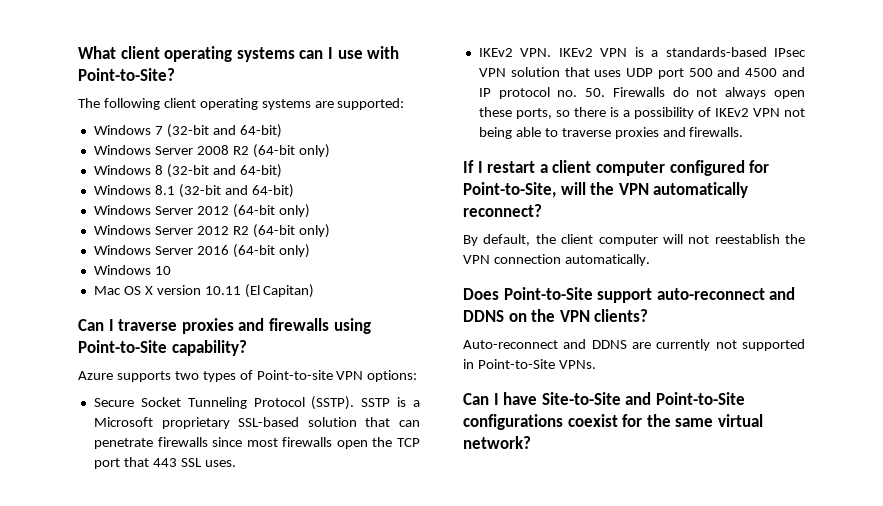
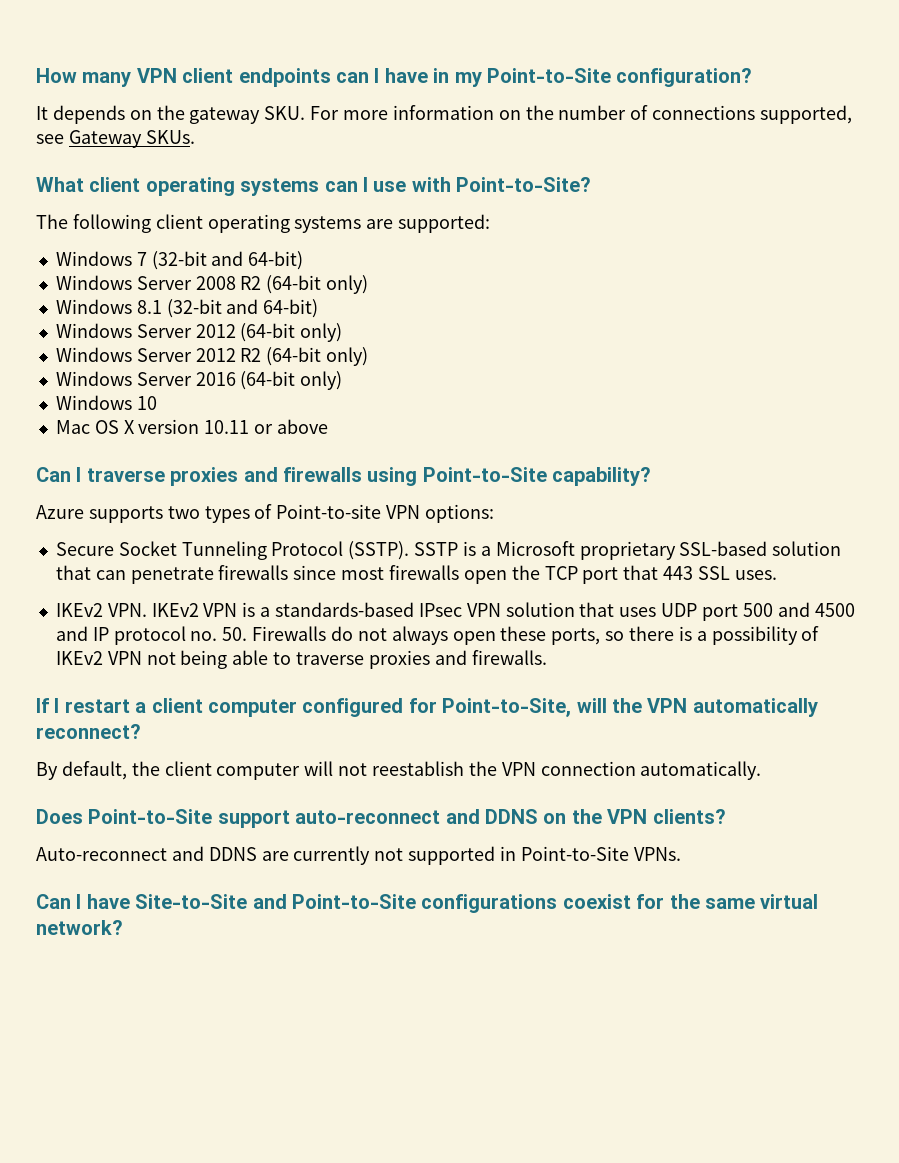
(78, 52) none -> [36,68,753,87] [36,105,853,124] [36,130,195,148] How many VPN client endpoints can I have in my Point-to-Site configuration? // It depends on the gateway SKU. For more information on the number of connections supported, see Gateway SKUs. //
[93,164,282,178] // Windows 8 (32-bit and 64-bit) -> (369, 284) none
[244,284,315,298] (El Capitan) -> [254,419,328,434] or above

